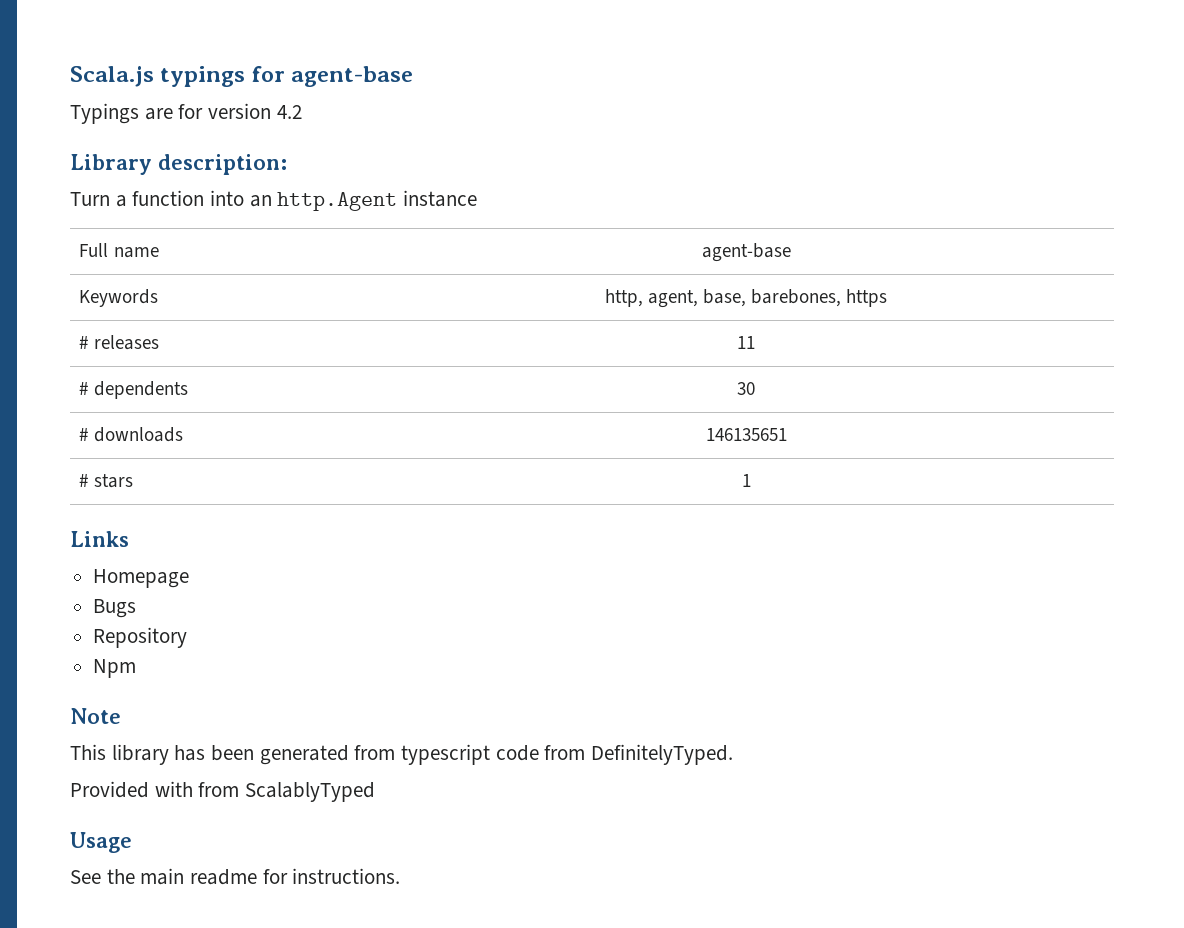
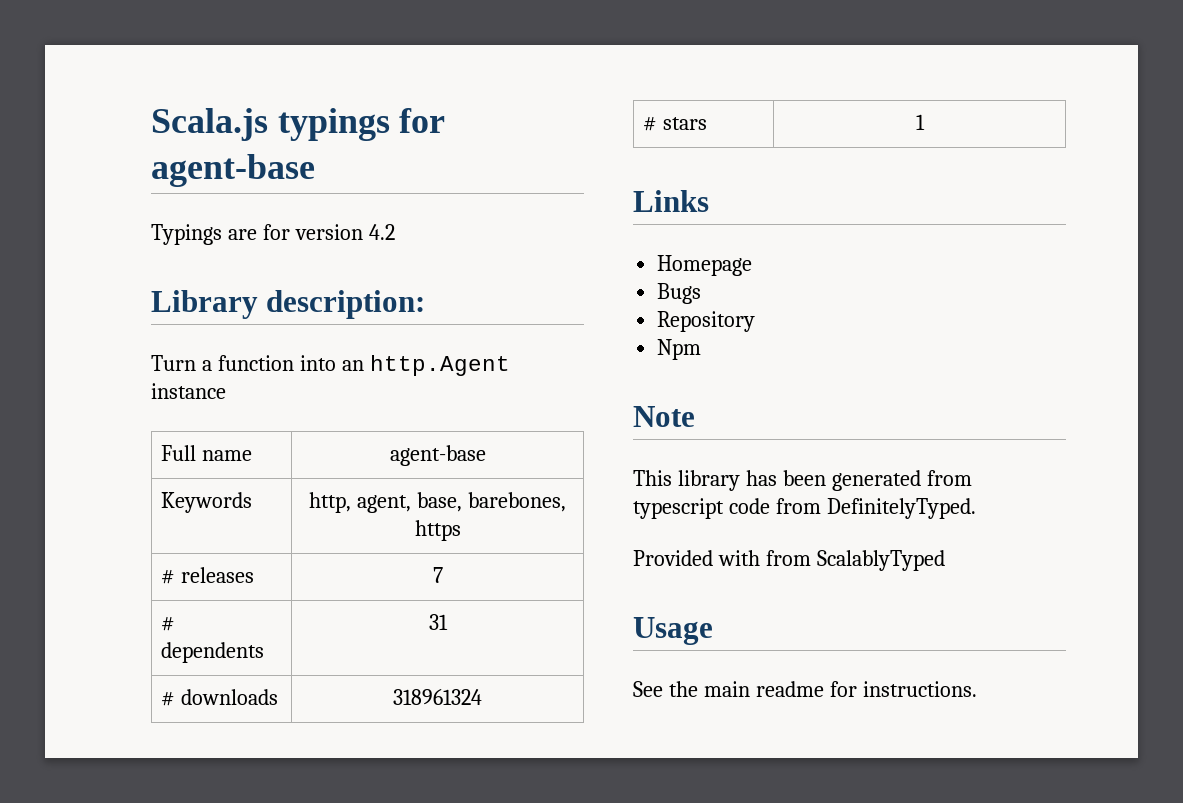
[737,336,756,349] 11 -> [432,567,443,583] 7
[737,382,756,395] 30 -> [428,614,448,630] 31
[705,428,787,441] 146135651 -> [393,689,482,705] 318961324

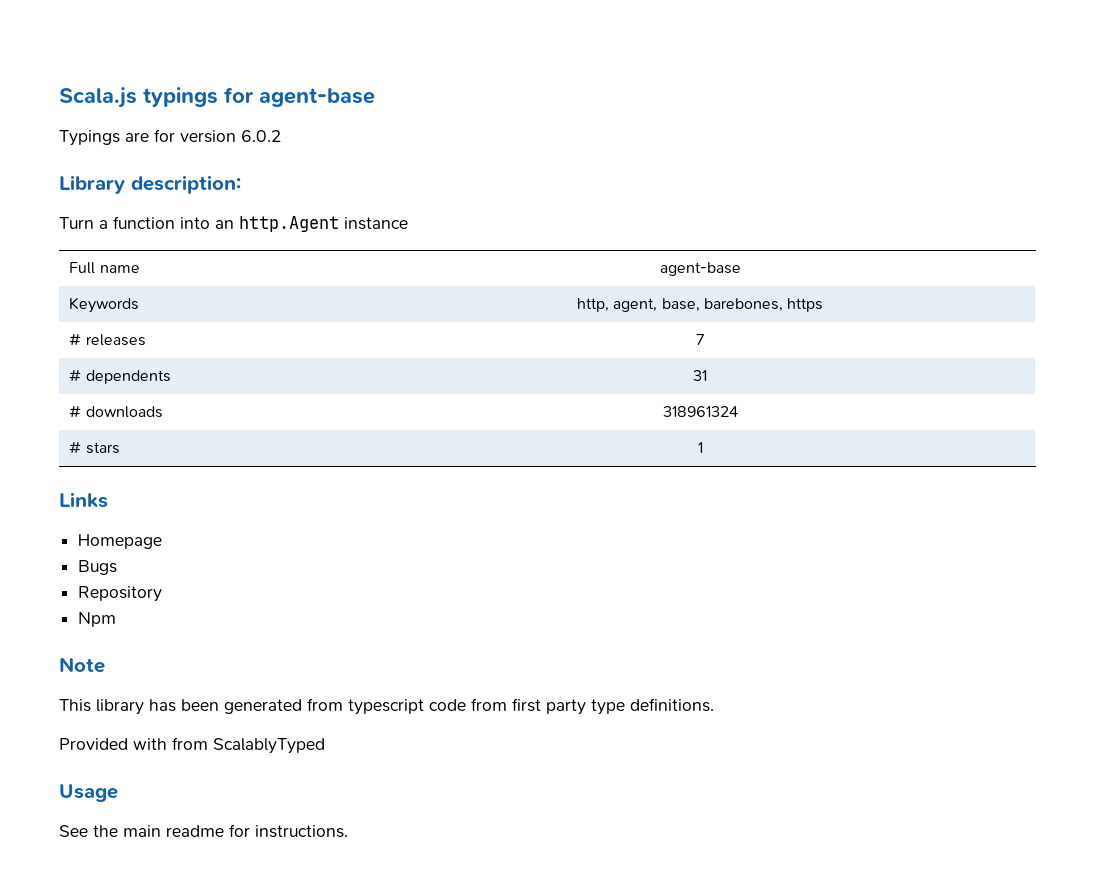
[368,224,395,240] 4.2 -> [241,130,281,142] 6.0.2
[826,498,976,519] DefinitelyTyped. -> [512,698,714,715] first party type definitions.

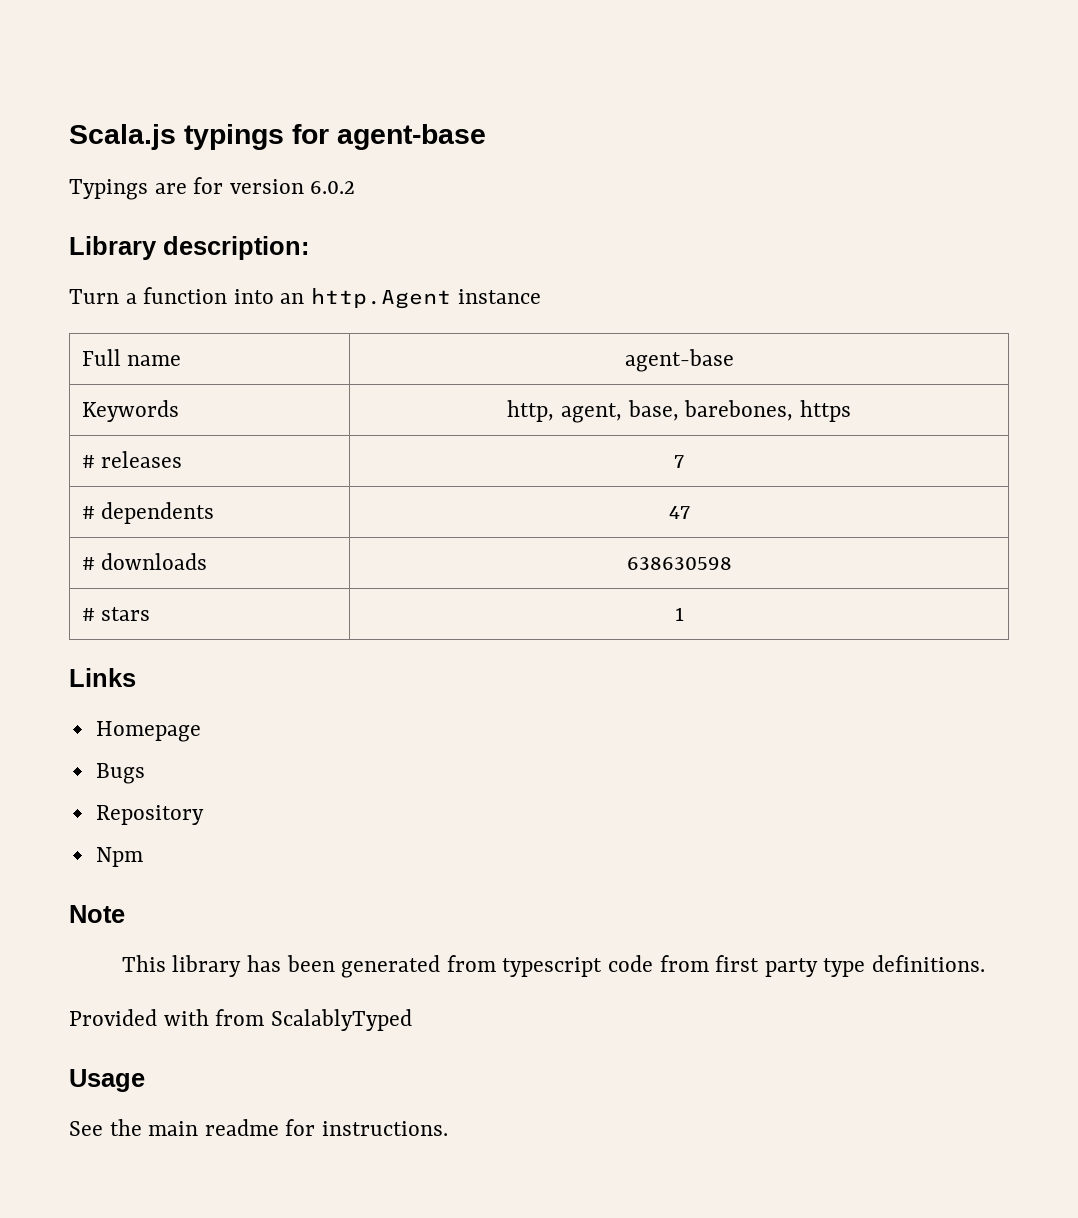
[693,370,707,381] 31 -> [668,506,690,519] 47
[662,406,738,417] 318961324 -> [626,557,732,570] 638630598

